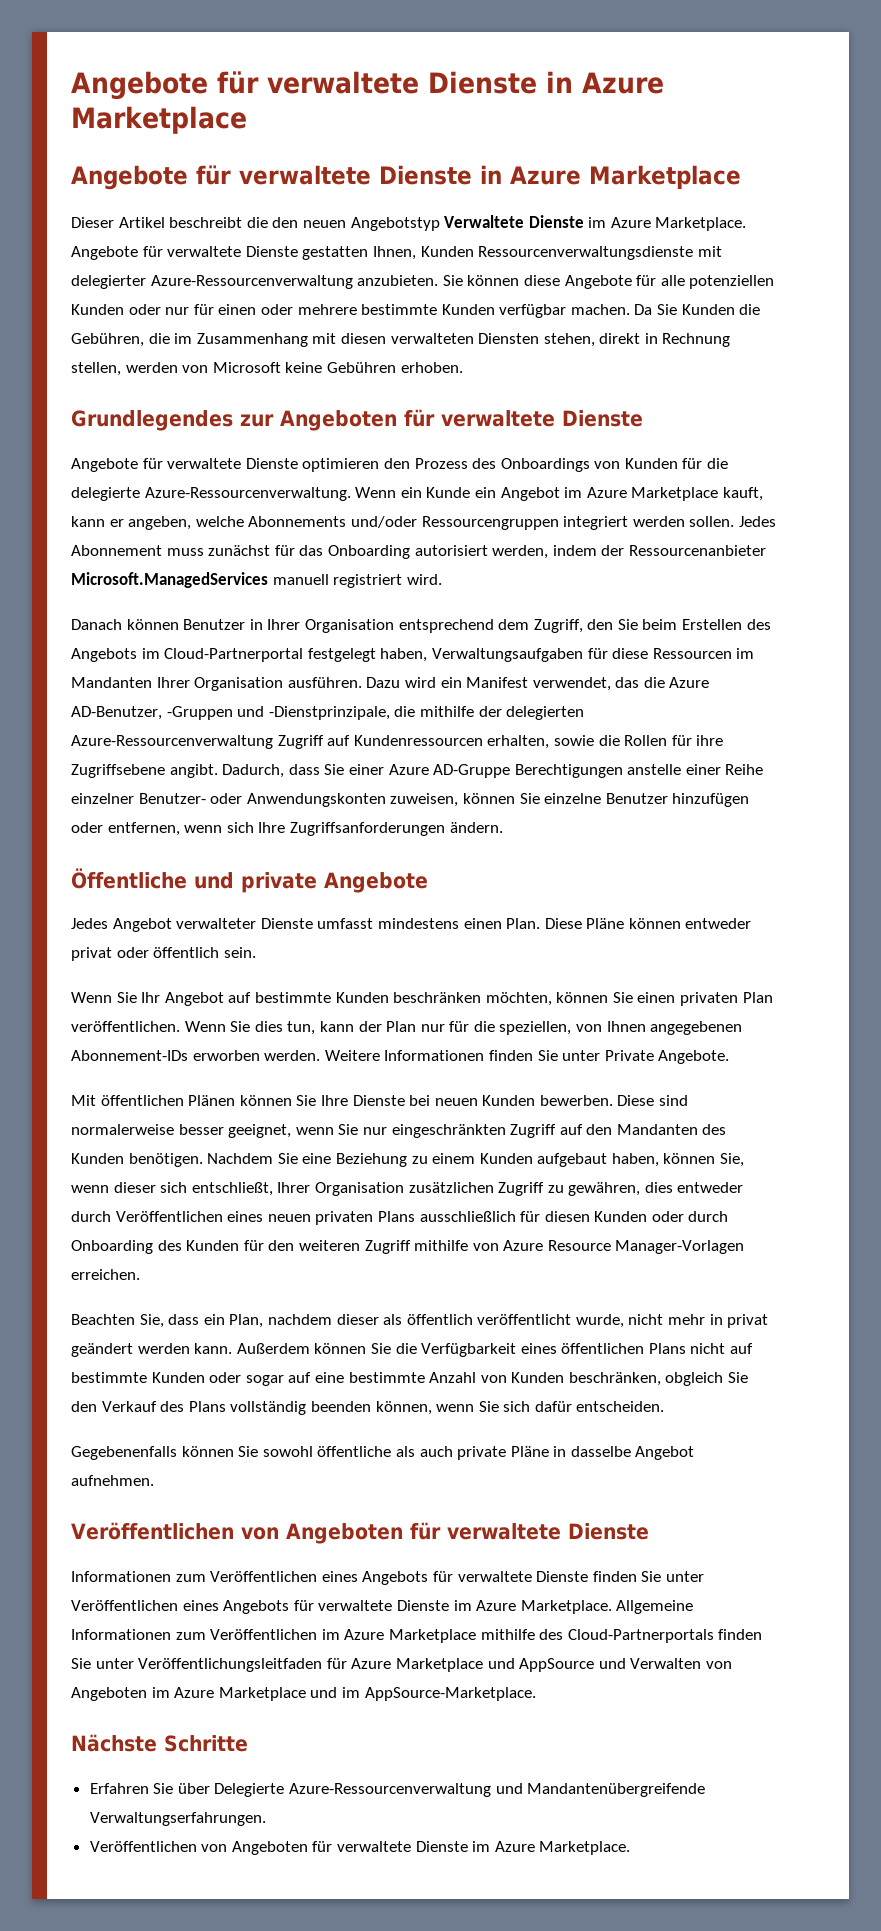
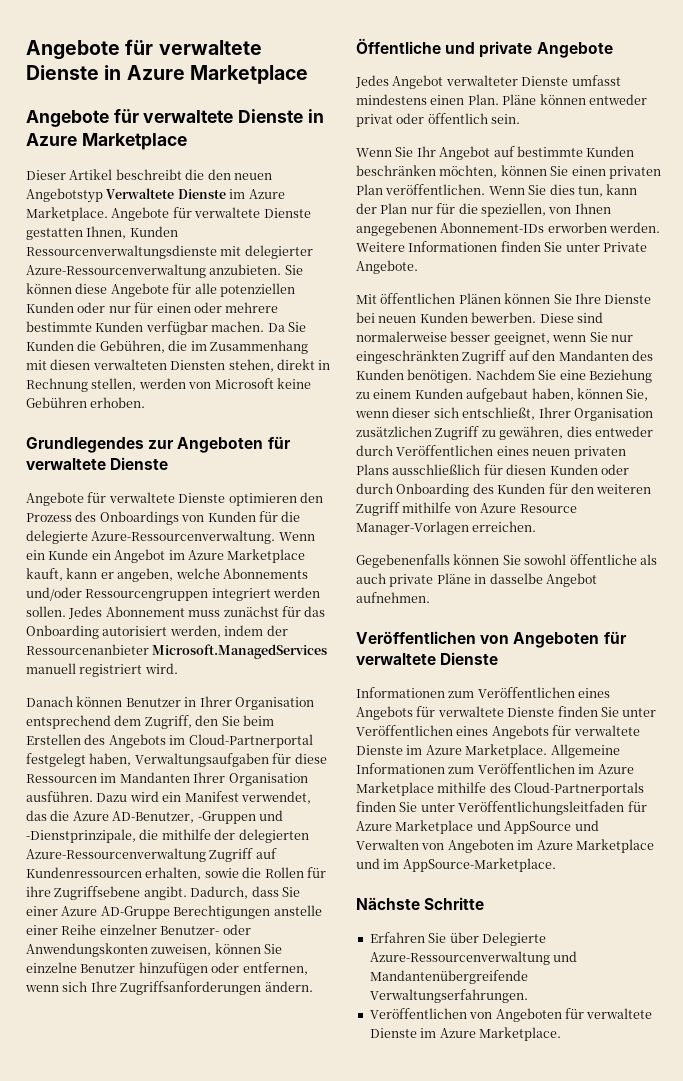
[544,918,582,929] Diese -> (499, 99) none
[71,1314,769,1328] [71,1343,754,1357] [71,1372,749,1386] [71,1401,665,1415] // Beachten Sie, dass ein Plan, nachdem dieser als öffentlich veröffentlicht wurde, nicht mehr in privat geändert werden kann. Außerdem können Sie die Verfügbarkeit eines öffentlichen Plans nicht auf bestimmte Kunden oder sogar auf eine bestimmte Anzahl von Kunden beschränken, obgleich Sie den Verkauf des Plans vollständig beenden können, wenn Sie sich dafür entscheiden. -> (537, 526) none

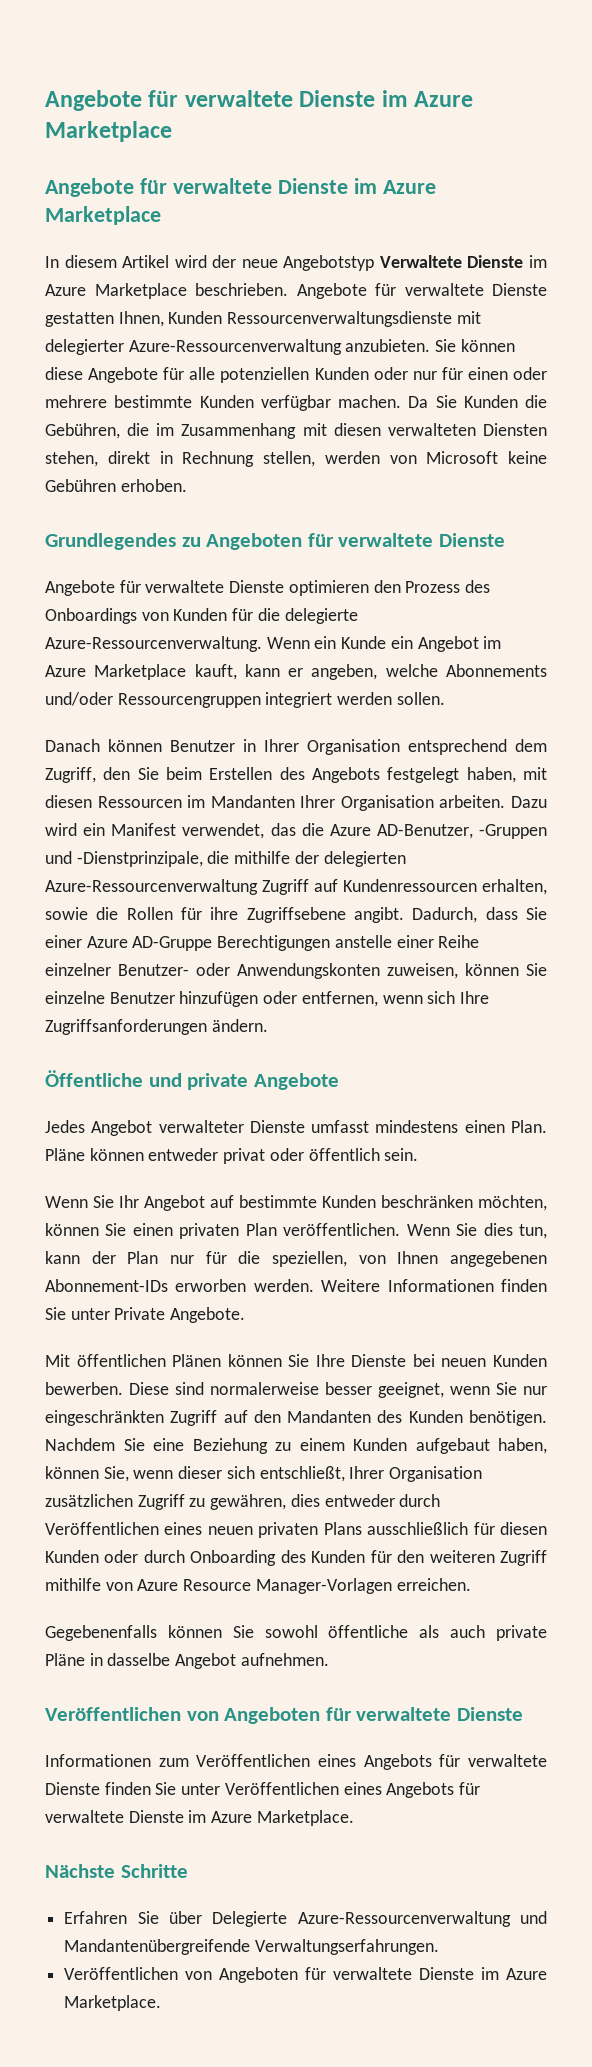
[26,39,262,60] [26,65,122,80] Angebote für verwaltete Dienste in -> [45,90,408,111] Angebote für verwaltete Dienste im
[307,109,324,123] [26,133,187,150] [26,169,272,180] in Azure Marketplace // Dieser Artikel beschreibt die den neuen -> [353,178,436,194] [45,206,161,225] [45,255,278,268] im Azure Marketplace // In diesem Artikel wird der neue
[26,207,108,221] Marketplace. -> [94,283,288,299] Marketplace beschrieben.
[148,440,175,449] zur -> [181,537,201,547] zu
[68,606,326,619] [26,625,288,639] [26,644,328,659] [26,663,178,677] Jedes Abonnement muss zunächst für das Onboarding autorisiert werden, indem der Ressourcenanbieter Microsoft.ManagedServices manuell registriert wird. -> (445, 698) none
[169,734,313,748] [26,753,327,767] im Cloud-Partnerportal festgelegt haben, Verwaltungsaufgaben für diese -> [387,767,547,783] [45,795,92,808] festgelegt haben, mit diesen
[26,791,93,802] ausführen. -> [439,795,506,808] arbeiten.
[550,744,620,758] [356,763,634,774] [356,782,645,796] [356,801,647,815] [356,820,599,834] [356,839,654,853] [356,858,556,872] Allgemeine Informationen zum Veröffentlichen im Azure Marketplace mithilfe des Cloud-Partnerportals finden Sie unter Veröffentlichungsleitfaden für Azure Marketplace und AppSource und Verwalten von Angeboten im Azure Marketplace und im AppSource-Marketplace. -> (354, 1818) none

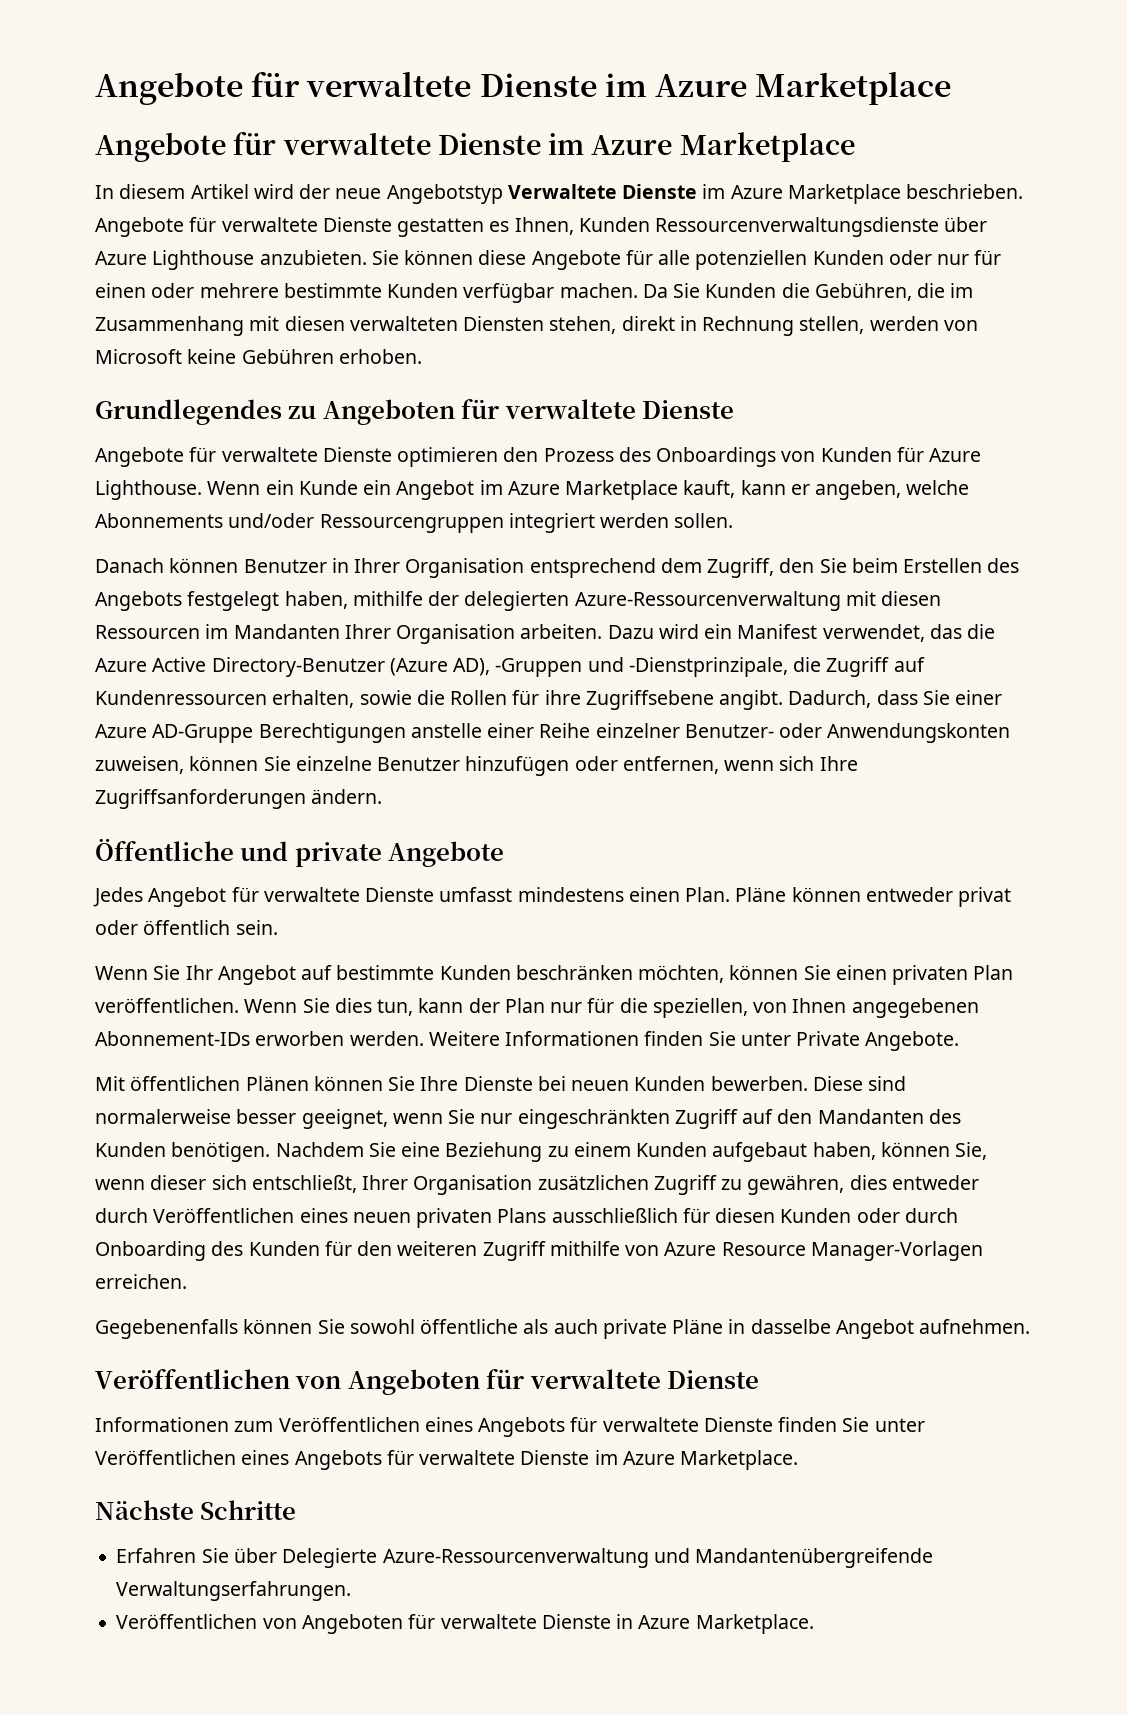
(114, 319) none -> [489,221,510,232] es
[456,311,481,324] [45,339,342,355] mit delegierter Azure-Ressourcenverwaltung -> [944,217,988,232] [95,250,255,270] über Azure Lighthouse
[257,608,358,624] [45,636,262,652] die delegierte Azure-Ressourcenverwaltung. -> [929,448,982,462] [95,480,202,500] Azure Lighthouse.
(516, 775) none -> [352,591,841,611] mithilfe der delegierten Azure-Ressourcenverwaltung
[376,824,547,839] [45,851,406,867] [45,879,258,895] AD-Benutzer, -Gruppen und -Dienstprinzipale, die mithilfe der delegierten Azure-Ressourcenverwaltung -> [152,657,822,677] Active Directory-Benutzer (Azure AD), -Gruppen und -Dienstprinzipale, die
[158,1120,244,1133] verwalteter -> [231,887,360,902] für verwaltete
[481,1967,500,1980] im -> [616,1614,634,1629] in

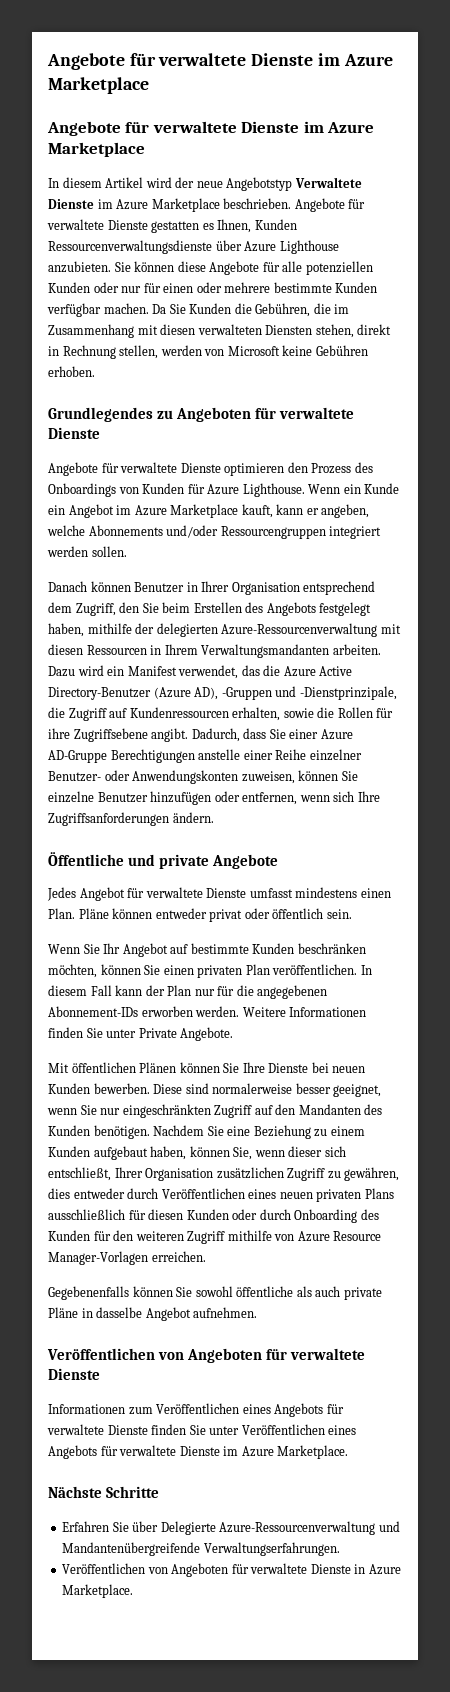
[205,624,516,644] im Mandanten Ihrer Organisation -> [150,644,330,658] in Ihrem Verwaltungsmandanten
[244,998,414,1016] Wenn Sie dies tun, -> [360,965,372,975] [48,985,112,996] In diesem Fall
[652,998,847,1018] speziellen, von Ihnen -> (254, 990) none

